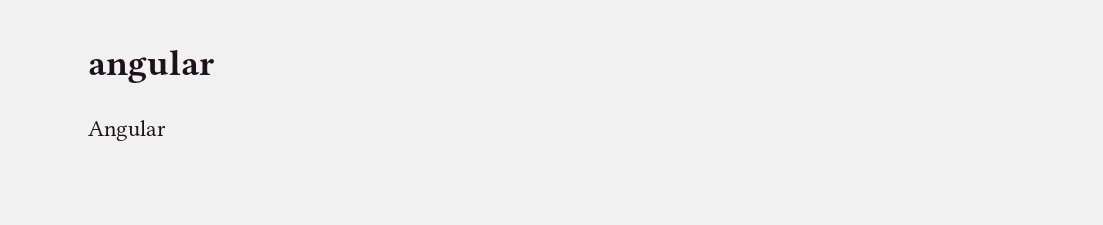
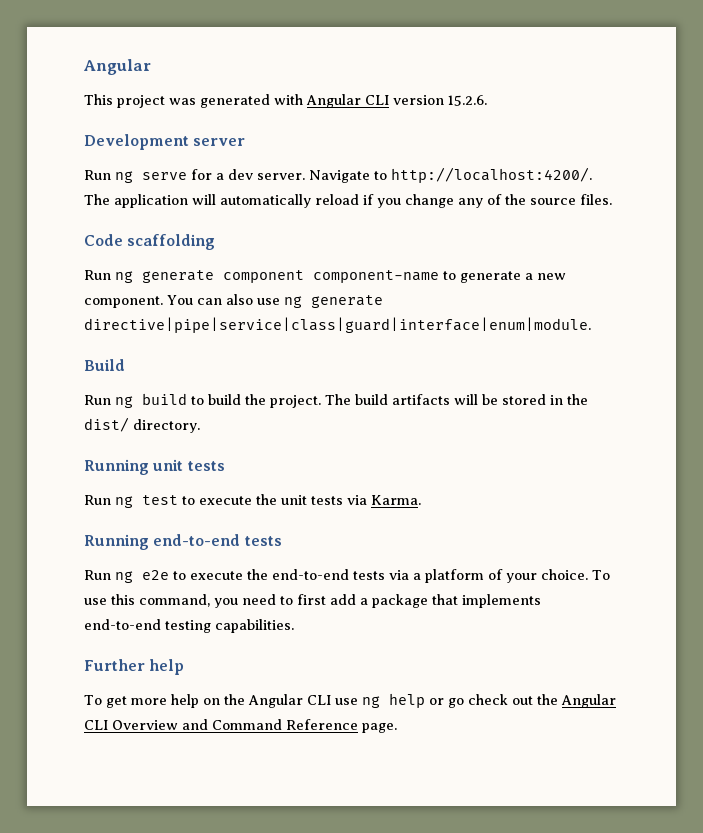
[88,50,214,83] [88,120,166,141] angular // Angular -> [83,59,151,75] [84,94,487,108] [84,134,246,150] [84,167,592,183] [84,194,612,208] [84,234,216,250] [84,270,566,283] [84,294,383,308] [84,317,591,333] [84,359,125,371] [84,393,588,408] [84,417,200,433] [84,459,225,475] [84,494,421,508] [84,534,282,550] [84,569,610,583] [84,594,541,608] [84,619,294,633] [84,659,185,675] [84,693,616,708] [84,719,397,733] Angular // This project was generated with Angular CLI version 15.2.6. // Development server // Run ng serve for a dev server. Navigate to http://localhost:4200/. The application will automatically reload if you change any of the source files. // Code scaffolding // Run ng generate component component-name to generate a new component. You can also use ng generate directive|pipe|service|class|guard|interface|enum|module. // Build // Run ng build to build the project. The build artifacts will be stored in the dist/ directory. // Running unit tests // Run ng test to execute the unit tests via Karma. // Running end-to-end tests // Run ng e2e to execute the end-to-end tests via a platform of your choice. To use this command, you need to first add a package that implements end-to-end testing capabilities. // Further help // To get more help on the Angular CLI use ng help or go check out the Angular CLI Overview and Command Reference page.

